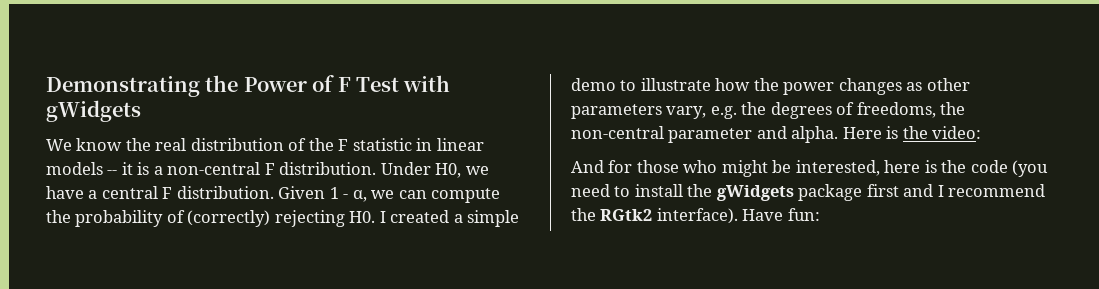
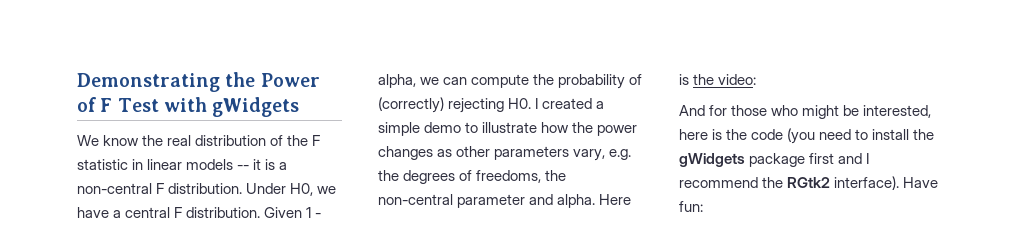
[352,190,367,202] α, -> [378,74,416,88] alpha,

